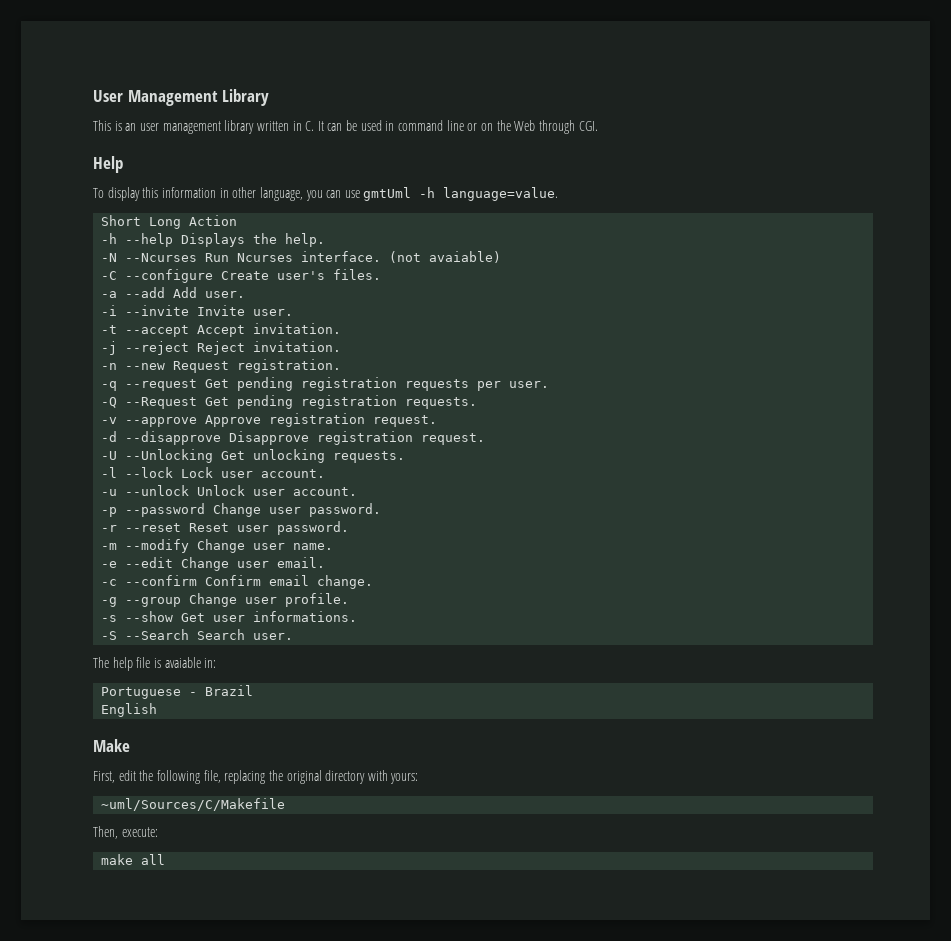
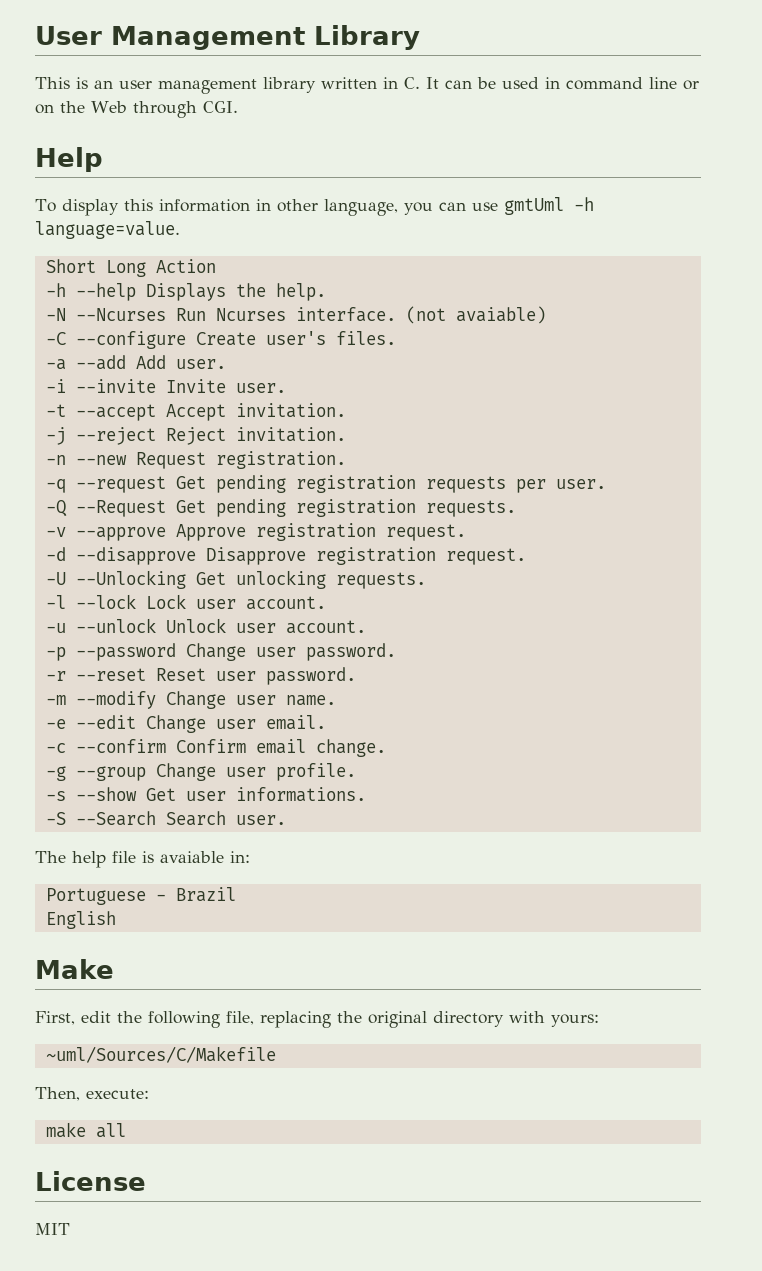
(166, 859) none -> [35,1171,146,1191] [35,1223,70,1235] // License // MIT

